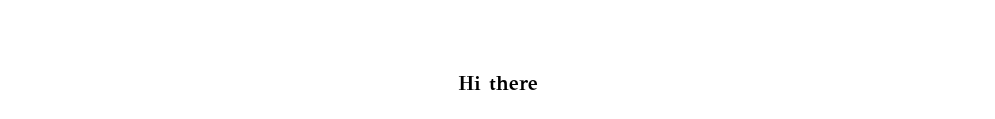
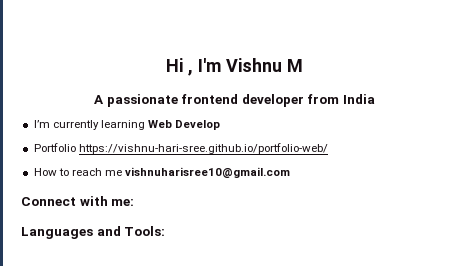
[488,76,538,91] there -> [188,58,303,76] [93,94,376,107] [33,120,221,130] [33,143,328,154] [33,167,291,178] [21,196,135,206] [21,226,166,239] , I'm Vishnu M // A passionate frontend developer from India // I’m currently learning Web Develop // Portfolio https://vishnu-hari-sree.github.io/portfolio-web/ // How to reach me vishnuharisree10@gmail.com // Connect with me: // Languages and Tools:

